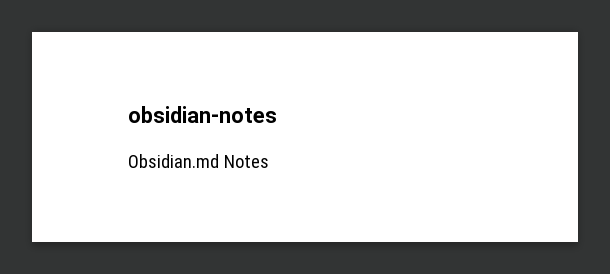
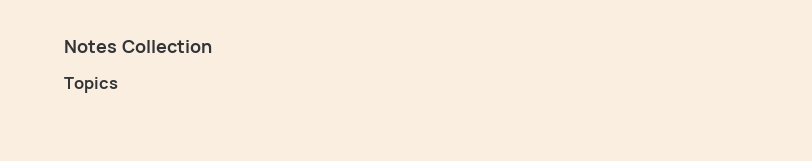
[128,106,277,123] [128,154,269,168] obsidian-notes // Obsidian.md Notes -> [64,40,212,53] [64,77,118,93] Notes Collection // Topics

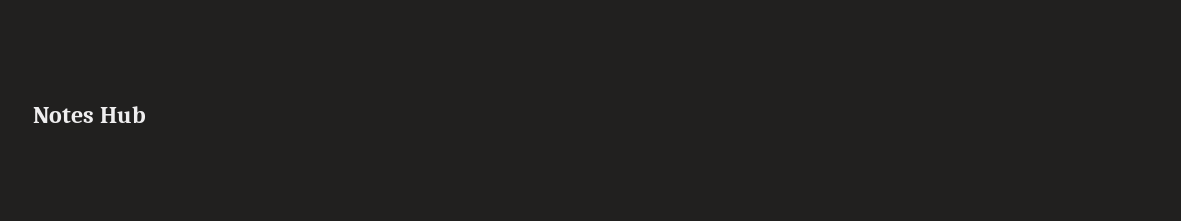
[121,40,212,53] [64,77,118,93] Collection // Topics -> [100,106,147,123] Hub

